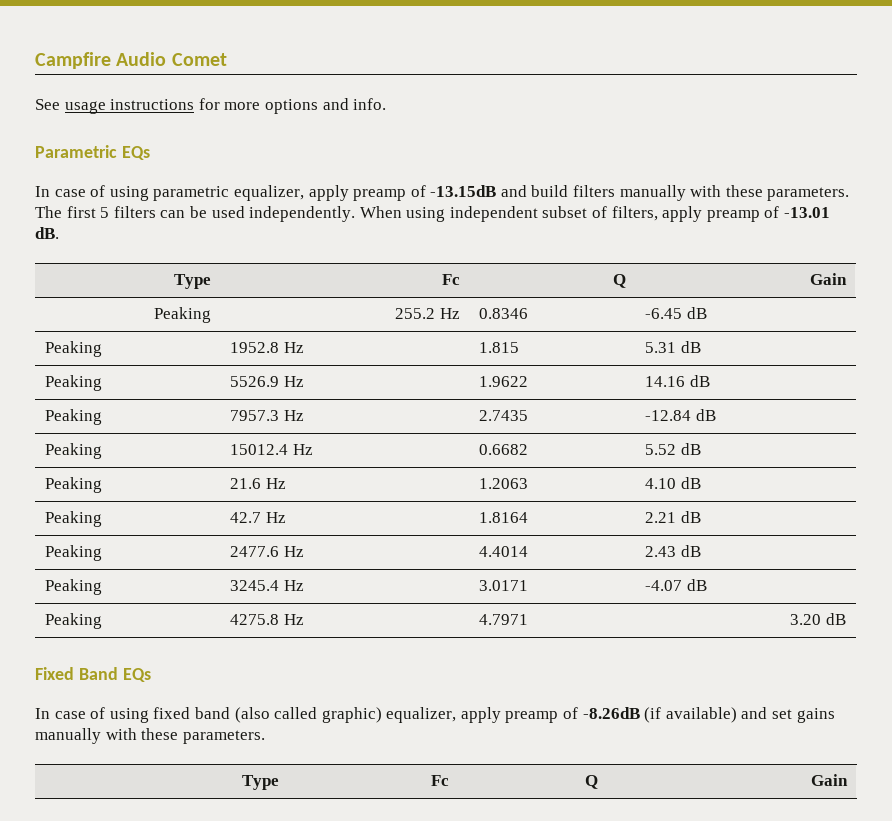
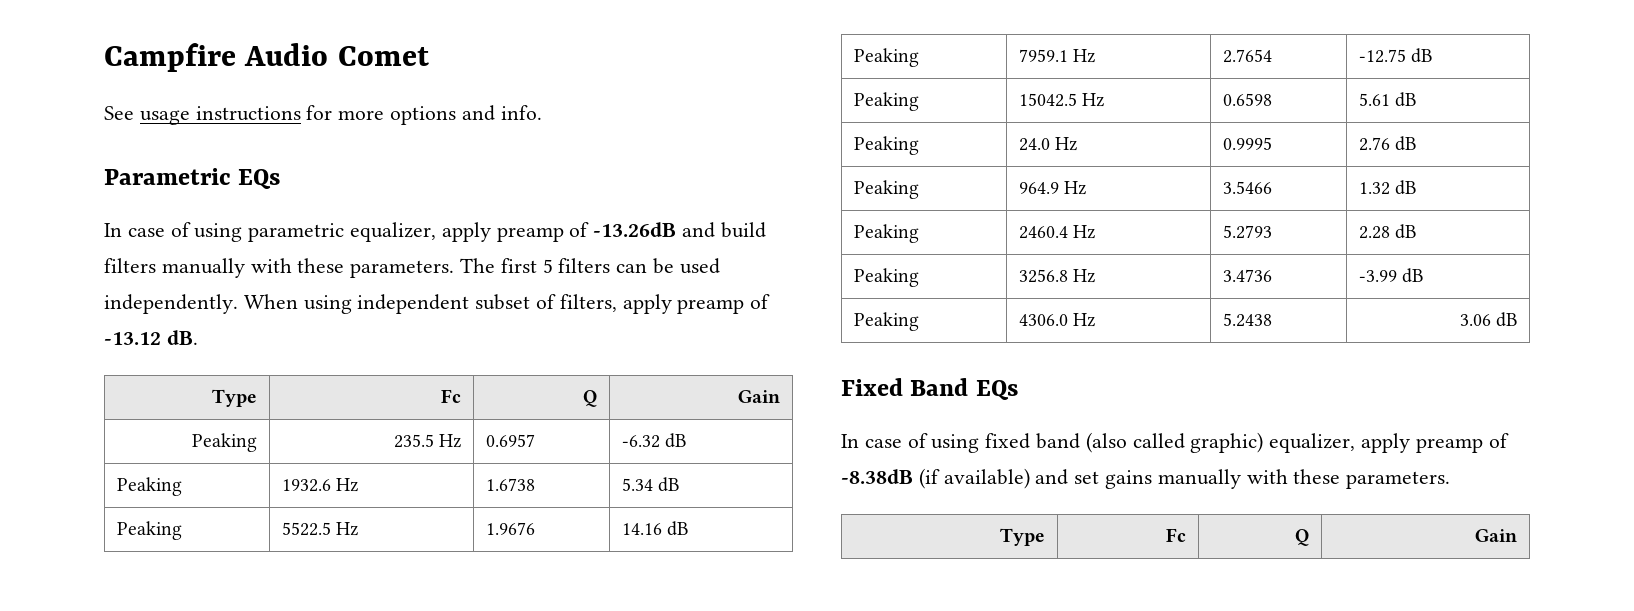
[430,185,497,197] -13.15dB -> [593,222,677,237] -13.26dB
[784,207,831,218] -13.01 -> [104,332,161,345] -13.12
[395,308,460,319] [479,308,529,319] [645,307,707,319] [45,341,103,357] [230,342,304,353] [479,342,520,353] [645,341,701,353] [45,375,103,391] [230,376,304,387] [479,376,529,387] 255.2 Hz | 0.8346 | -6.45 dB // Peaking | 1952.8 Hz | 1.815 | 5.31 dB // Peaking | 5526.9 Hz | 1.9622 -> [393,434,461,448] [486,434,536,447] [622,433,687,448] [117,477,183,496] [282,478,359,492] [486,478,536,491] [622,477,680,492] [117,521,183,540] [282,522,359,536] [486,522,536,535] 235.5 Hz | 0.6957 | -6.32 dB // Peaking | 1932.6 Hz | 1.6738 | 5.34 dB // Peaking | 5522.5 Hz | 1.9676
[230,410,304,421] [479,410,529,421] [645,409,716,421] [45,443,103,459] [230,444,313,455] [479,444,529,455] [645,443,701,455] [45,477,103,493] [230,478,286,489] [479,478,529,489] [645,477,701,489] [45,511,103,527] [230,512,286,523] [479,512,529,523] [645,511,701,523] [45,545,103,561] [230,546,304,557] [479,546,529,557] [645,545,701,557] [45,579,103,595] [230,580,304,591] [479,580,529,591] [645,579,707,591] [45,613,103,629] [230,614,304,625] [479,614,529,625] [790,614,822,625] 7957.3 Hz | 2.7435 | -12.84 dB // Peaking | 15012.4 Hz | 0.6682 | 5.52 dB // Peaking | 21.6 Hz | 1.2063 | 4.10 dB // Peaking | 42.7 Hz | 1.8164 | 2.21 dB // Peaking | 2477.6 Hz | 4.4014 | 2.43 dB // Peaking | 3245.4 Hz | 3.0171 | -4.07 dB // Peaking | 4275.8 Hz | 4.7971 | 3.20 -> [1019,49,1096,63] [1223,49,1273,63] [1359,48,1433,63] [854,92,920,111] [1019,93,1105,107] [1223,93,1273,106] [1359,92,1417,107] [854,136,920,155] [1019,137,1078,151] [1223,137,1273,150] [1359,136,1417,151] [854,180,920,199] [1019,181,1087,195] [1223,181,1273,194] [1359,180,1417,195] [854,224,920,243] [1019,225,1096,239] [1223,225,1273,239] [1359,224,1417,239] [854,268,920,287] [1019,269,1096,283] [1223,269,1273,282] [1359,268,1424,283] [854,312,920,331] [1019,313,1096,327] [1223,313,1273,327] [1459,314,1491,326] 7959.1 Hz | 2.7654 | -12.75 dB // Peaking | 15042.5 Hz | 0.6598 | 5.61 dB // Peaking | 24.0 Hz | 0.9995 | 2.76 dB // Peaking | 964.9 Hz | 3.5466 | 1.32 dB // Peaking | 2460.4 Hz | 5.2793 | 2.28 dB // Peaking | 3256.8 Hz | 3.4736 | -3.99 dB // Peaking | 4306.0 Hz | 5.2438 | 3.06
[582,707,640,719] -8.26dB -> [841,469,913,484] -8.38dB

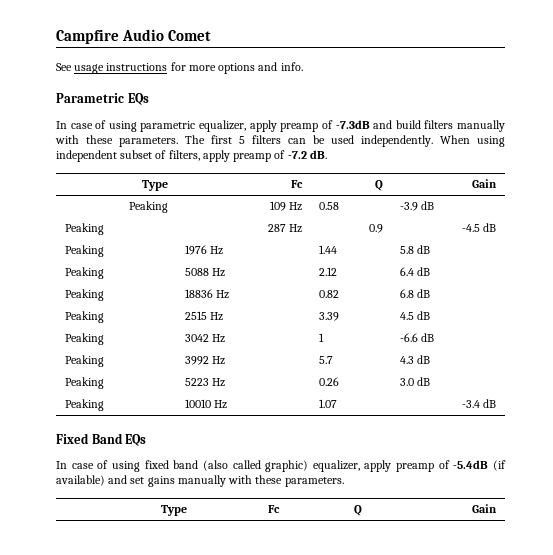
[593,222,677,237] -13.26dB -> [335,120,370,129] -7.3dB
[104,332,161,345] -13.12 -> [287,151,307,159] -7.2
[393,434,461,448] [486,434,536,447] [622,433,687,448] [117,477,183,496] [282,478,359,492] [486,478,536,491] [622,477,680,492] [117,521,183,540] [282,522,359,536] [486,522,536,535] [622,521,689,536] [854,48,920,67] [1019,49,1096,63] [1223,49,1273,63] [1359,48,1433,63] [854,92,920,111] [1019,93,1105,107] [1223,93,1273,106] [1359,92,1417,107] [854,136,920,155] [1019,137,1078,151] [1223,137,1273,150] [1359,136,1417,151] [854,180,920,199] [1019,181,1087,195] [1223,181,1273,194] [1359,180,1417,195] [854,224,920,243] [1019,225,1096,239] [1223,225,1273,239] [1359,224,1417,239] [854,268,920,287] [1019,269,1096,283] [1223,269,1273,282] [1359,268,1424,283] [854,312,920,331] [1019,313,1096,327] [1223,313,1273,327] [1459,314,1491,326] 235.5 Hz | 0.6957 | -6.32 dB // Peaking | 1932.6 Hz | 1.6738 | 5.34 dB // Peaking | 5522.5 Hz | 1.9676 | 14.16 dB // Peaking | 7959.1 Hz | 2.7654 | -12.75 dB // Peaking | 15042.5 Hz | 0.6598 | 5.61 dB // Peaking | 24.0 Hz | 0.9995 | 2.76 dB // Peaking | 964.9 Hz | 3.5466 | 1.32 dB // Peaking | 2460.4 Hz | 5.2793 | 2.28 dB // Peaking | 3256.8 Hz | 3.4736 | -3.99 dB // Peaking | 4306.0 Hz | 5.2438 | 3.06 -> [269,201,303,211] [318,202,339,210] [399,201,435,211] [64,223,104,235] [267,224,303,233] [369,224,384,233] [461,223,497,232] [64,245,104,257] [184,245,224,255] [318,245,337,254] [399,245,431,254] [64,267,104,279] [184,268,226,277] [318,267,337,276] [399,267,431,276] [64,289,104,301] [184,289,230,299] [318,290,339,298] [399,289,431,298] [64,311,104,323] [184,311,224,321] [318,312,339,321] [399,311,431,320] [64,333,104,345] [184,334,226,343] [318,333,324,342] [399,333,435,342] [64,355,104,367] [184,356,226,365] [318,356,333,364] [399,355,431,364] [64,377,104,389] [184,378,226,387] [318,377,339,386] [399,377,431,386] [64,399,104,411] [184,399,228,409] [318,399,337,408] [461,400,480,408] 109 Hz | 0.58 | -3.9 dB // Peaking | 287 Hz | 0.9 | -4.5 dB // Peaking | 1976 Hz | 1.44 | 5.8 dB // Peaking | 5088 Hz | 2.12 | 6.4 dB // Peaking | 18836 Hz | 0.82 | 6.8 dB // Peaking | 2515 Hz | 3.39 | 4.5 dB // Peaking | 3042 Hz | 1 | -6.6 dB // Peaking | 3992 Hz | 5.7 | 4.3 dB // Peaking | 5223 Hz | 0.26 | 3.0 dB // Peaking | 10010 Hz | 1.07 | -3.4
[841,469,913,484] -8.38dB -> [453,460,489,469] -5.4dB

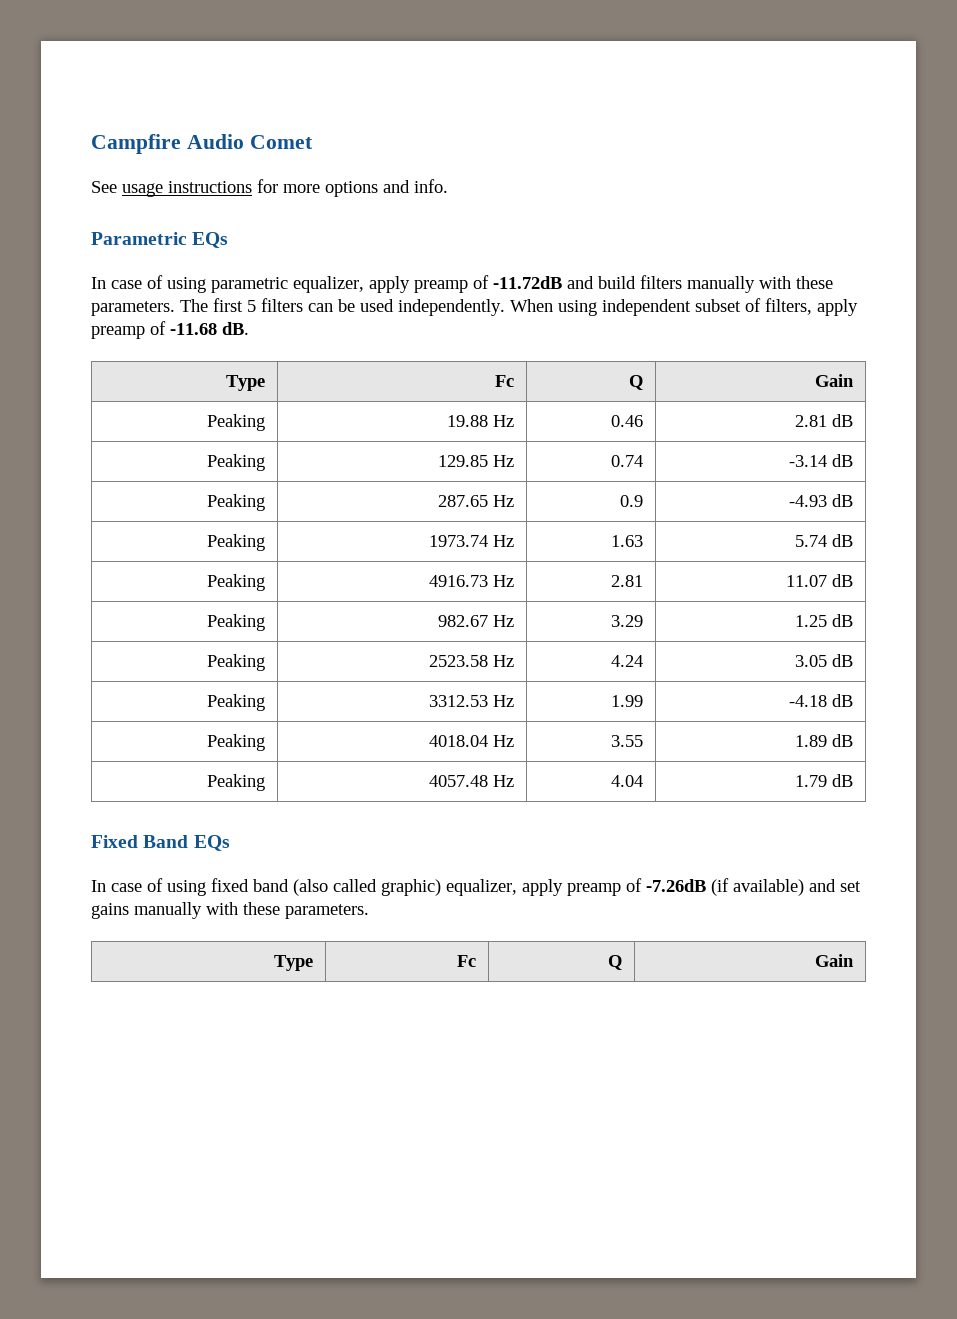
[335,120,370,129] -7.3dB -> [493,276,562,289] -11.72dB
[287,151,307,159] -7.2 -> [170,323,217,335] -11.68
[269,201,303,211] [318,202,339,210] [399,201,435,211] [64,223,104,235] [267,224,286,232] 109 Hz | 0.58 | -3.9 dB // Peaking | 287 -> [446,415,514,427] [610,415,643,427] [794,414,853,427] [206,454,265,471] [437,455,514,467] [610,455,643,467] [788,454,853,467] [206,494,265,511] [437,495,488,507] 19.88 Hz | 0.46 | 2.81 dB // Peaking | 129.85 Hz | 0.74 | -3.14 dB // Peaking | 287.65
[461,223,497,232] [64,245,104,257] [184,245,224,255] [318,245,337,254] [399,245,431,254] [64,267,104,279] [184,268,226,277] [318,267,337,276] [399,267,431,276] [64,289,104,301] [184,289,230,299] [318,290,339,298] [399,289,431,298] [64,311,104,323] [184,311,224,321] [318,312,339,321] [399,311,431,320] [64,333,104,345] [184,334,226,343] [318,333,324,342] [399,333,435,342] [64,355,104,367] [184,356,226,365] [318,356,333,364] [399,355,431,364] [64,377,104,389] [184,378,226,387] [318,377,339,386] [399,377,431,386] [64,399,104,411] [184,399,228,409] [318,399,337,408] [461,400,480,408] -4.5 dB // Peaking | 1976 Hz | 1.44 | 5.8 dB // Peaking | 5088 Hz | 2.12 | 6.4 dB // Peaking | 18836 Hz | 0.82 | 6.8 dB // Peaking | 2515 Hz | 3.39 | 4.5 dB // Peaking | 3042 Hz | 1 | -6.6 dB // Peaking | 3992 Hz | 5.7 | 4.3 dB // Peaking | 5223 Hz | 0.26 | 3.0 dB // Peaking | 10010 Hz | 1.07 | -3.4 -> [788,494,853,507] [206,534,265,551] [428,535,514,547] [610,535,643,547] [794,534,853,547] [206,574,265,591] [428,575,514,587] [610,575,643,587] [785,574,853,587] [206,614,265,631] [437,615,514,627] [610,615,643,627] [794,614,853,627] [206,654,265,671] [428,655,514,667] [610,655,643,667] [794,654,853,667] [206,694,265,711] [428,695,514,707] [610,695,643,707] [788,694,853,707] [206,734,265,751] [428,735,514,747] [610,735,643,747] [794,734,853,747] [206,774,265,791] [428,775,514,787] [610,775,643,787] [794,775,827,787] -4.93 dB // Peaking | 1973.74 Hz | 1.63 | 5.74 dB // Peaking | 4916.73 Hz | 2.81 | 11.07 dB // Peaking | 982.67 Hz | 3.29 | 1.25 dB // Peaking | 2523.58 Hz | 4.24 | 3.05 dB // Peaking | 3312.53 Hz | 1.99 | -4.18 dB // Peaking | 4018.04 Hz | 3.55 | 1.89 dB // Peaking | 4057.48 Hz | 4.04 | 1.79
[453,460,489,469] -5.4dB -> [646,879,706,892] -7.26dB

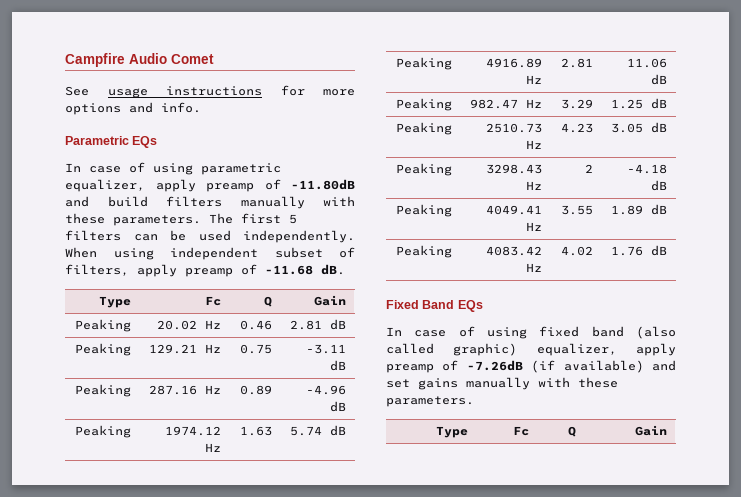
[493,276,562,289] -11.72dB -> [291,179,355,190] -11.80dB
[446,415,488,427] 19.88 -> [157,320,198,330] 20.02
[437,455,514,467] [610,455,643,467] [788,454,853,467] [206,494,265,511] [437,495,514,507] [619,495,643,507] [788,494,853,507] [206,534,265,551] [428,535,488,547] 129.85 Hz | 0.74 | -3.14 dB // Peaking | 287.65 Hz | 0.9 | -4.93 dB // Peaking | 1973.74 -> [149,344,222,354] [240,344,273,354] [306,344,347,354] [330,360,347,371] [75,384,132,397] [149,385,222,395] [240,385,273,395] [306,385,347,395] [330,401,347,412] [75,425,132,438] [165,426,222,436] 129.21 Hz | 0.75 | -3.11 dB // Peaking | 287.16 Hz | 0.89 | -4.96 dB // Peaking | 1974.12
[428,575,488,587] 4916.73 -> [486,58,543,68] 4916.89
[785,574,853,587] [206,614,265,631] [437,615,488,627] 11.07 dB // Peaking | 982.67 -> [627,58,668,68] [651,74,668,85] [396,98,453,111] [470,99,519,109] 11.06 dB // Peaking | 982.47
[428,655,514,667] [610,655,643,667] 2523.58 Hz | 4.24 -> [486,123,543,133] [526,140,543,149] [561,123,594,133] 2510.73 Hz | 4.23
[428,695,514,707] [610,695,643,707] 3312.53 Hz | 1.99 -> [486,164,543,174] [526,181,543,190] [585,164,594,173] 3298.43 Hz | 2
[428,735,488,747] 4018.04 -> [486,205,543,215] 4049.41
[428,775,514,787] [610,775,643,787] [794,775,827,787] 4057.48 Hz | 4.04 | 1.79 -> [486,246,543,256] [526,263,543,272] [561,246,594,256] [611,246,644,256] 4083.42 Hz | 4.02 | 1.76

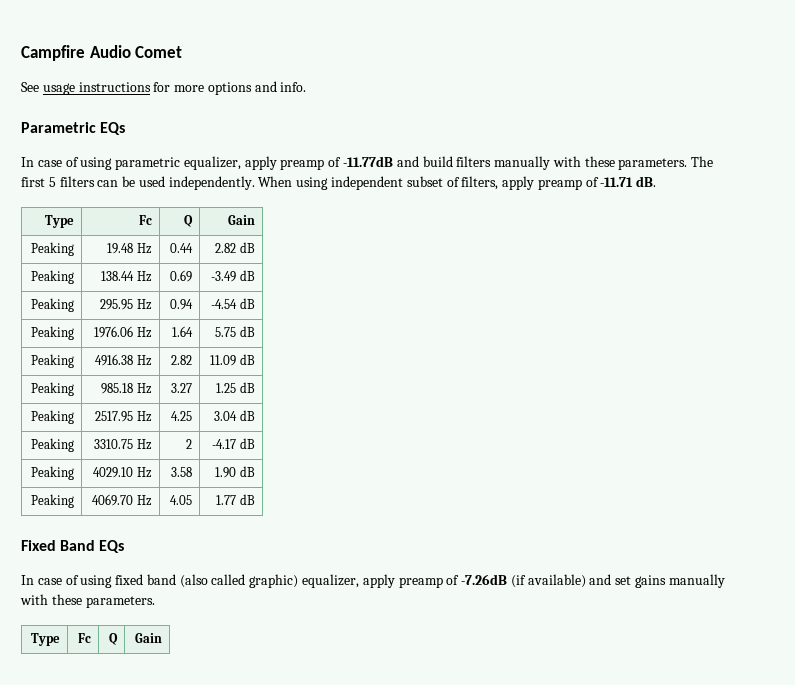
[291,179,355,190] -11.80dB -> [343,156,394,167] -11.77dB
[265,265,313,275] -11.68 -> [600,177,634,187] -11.71
[157,320,222,330] [240,320,273,330] [290,319,347,330] [75,343,132,356] [149,344,222,354] [240,344,273,354] [306,344,347,354] [330,360,347,371] [75,384,132,397] [149,385,222,395] [240,385,273,395] [306,385,347,395] [330,401,347,412] [75,425,132,438] [165,426,222,436] [205,443,222,452] [240,426,273,436] [290,425,347,436] [396,57,453,70] [486,58,543,68] [526,75,543,84] [561,58,594,68] [627,58,668,68] [651,74,668,85] [396,98,453,111] [470,99,543,109] [561,99,594,109] 20.02 Hz | 0.46 | 2.81 dB // Peaking | 129.21 Hz | 0.75 | -3.11 dB // Peaking | 287.16 Hz | 0.89 | -4.96 dB // Peaking | 1974.12 Hz | 1.63 | 5.74 dB // Peaking | 4916.89 Hz | 2.81 | 11.06 dB // Peaking | 982.47 Hz | 3.29 -> [107,243,152,254] [169,243,193,253] [215,242,255,253] [30,270,74,284] [101,271,152,282] [169,270,192,282] [211,270,255,282] [30,298,74,312] [100,299,152,310] [169,299,193,310] [211,298,255,309] [30,326,74,340] [94,326,152,338] [171,326,193,337] [215,326,255,337] [30,354,74,368] [95,354,152,366] [170,355,192,365] [210,354,255,366] [30,382,74,396] [101,383,152,394] [170,383,192,393] 19.48 Hz | 0.44 | 2.82 dB // Peaking | 138.44 Hz | 0.69 | -3.49 dB // Peaking | 295.95 Hz | 0.94 | -4.54 dB // Peaking | 1976.06 Hz | 1.64 | 5.75 dB // Peaking | 4916.38 Hz | 2.82 | 11.09 dB // Peaking | 985.18 Hz | 3.27
[486,123,543,133] [526,140,543,149] [561,123,594,133] [611,122,668,133] [396,163,453,176] [486,164,543,174] 2510.73 Hz | 4.23 | 3.05 dB // Peaking | 3298.43 -> [95,411,152,422] [170,411,192,421] [214,410,255,421] [30,438,74,452] [94,439,134,449] 2517.95 Hz | 4.25 | 3.04 dB // Peaking | 3310.75
[627,164,668,174] [651,180,668,191] [396,204,453,217] [486,205,543,215] [526,222,543,231] [561,205,594,215] [611,204,668,215] [396,245,453,258] [486,246,543,256] [526,263,543,272] [561,246,594,256] [611,246,644,256] -4.18 dB // Peaking | 4049.41 Hz | 3.55 | 1.89 dB // Peaking | 4083.42 Hz | 4.02 | 1.76 -> [212,438,255,449] [30,466,74,480] [93,467,152,478] [170,467,192,477] [215,466,255,478] [30,494,74,508] [92,494,152,506] [169,495,192,505] [216,495,237,505] -4.17 dB // Peaking | 4029.10 Hz | 3.58 | 1.90 dB // Peaking | 4069.70 Hz | 4.05 | 1.77

